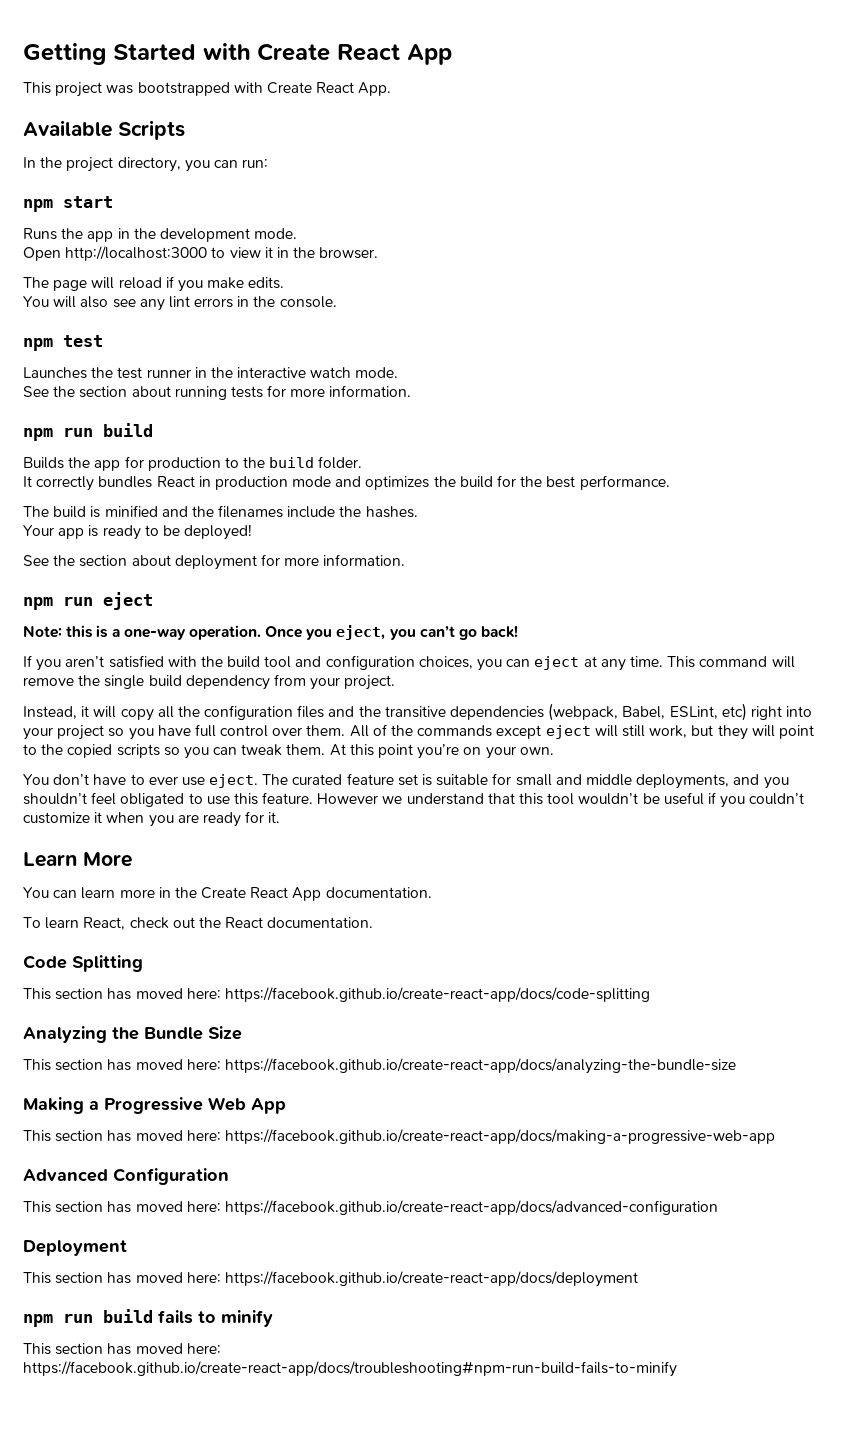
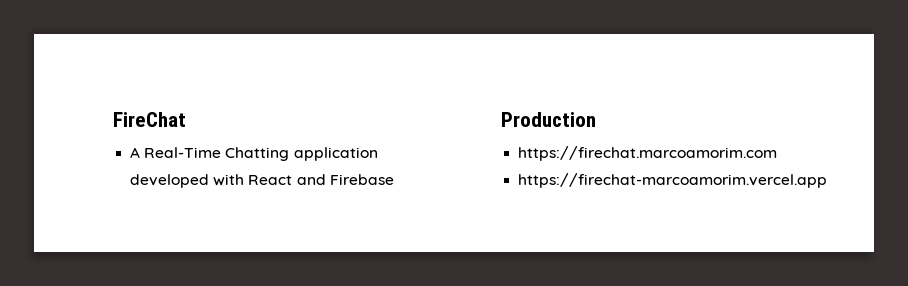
[23,43,452,65] [23,82,392,97] [23,120,185,140] [23,157,269,172] [23,196,113,212] [23,228,298,242] [23,246,379,261] [23,276,285,292] [23,296,337,311] [23,335,103,351] [23,367,399,379] [23,385,412,400] [23,423,153,441] [23,456,363,471] [23,475,670,491] [23,505,418,518] [23,524,253,540] [23,554,406,570] [23,592,153,610] [23,625,519,640] [23,655,795,671] [23,674,396,690] [23,703,813,721] [23,724,814,740] [23,744,554,759] [23,773,789,789] [23,792,805,808] [23,811,281,827] [23,852,132,867] [23,887,432,901] [23,917,374,930] [23,955,143,972] [23,987,650,1002] [23,1026,242,1043] [23,1058,736,1074] [23,1097,286,1114] [23,1129,775,1144] [23,1168,229,1185] [23,1200,718,1215] [23,1240,127,1256] [23,1271,638,1287] [23,1309,273,1327] [23,1343,221,1355] [23,1361,677,1377] Getting Started with Create React App // This project was bootstrapped with Create React App. // Available Scripts // In the project directory, you can run: // npm start // Runs the app in the development mode. // Open http://localhost:3000 to view it in the browser. // The page will reload if you make edits. // You will also see any lint errors in the console. // npm test // Launches the test runner in the interactive watch mode. // See the section about running tests for more information. // npm run build // Builds the app for production to the build folder. // It correctly bundles React in production mode and optimizes the build for the best performance. // The build is minified and the filenames include the hashes. // Your app is ready to be deployed! // See the section about deployment for more information. // npm run eject // Note: this is a one-way operation. Once you eject, you can’t go back! // If you aren’t satisfied with the build tool and configuration choices, you can eject at any time. This command will remove the single build dependency from your project. // Instead, it will copy all the configuration files and the transitive dependencies (webpack, Babel, ESLint, etc) right into your project so you have full control over them. All of the commands except eject will still work, but they will point to the copied scripts so you can tweak them. At this point you’re on your own. // You don’t have to ever use eject. The curated feature set is suitable for small and middle deployments, and you shouldn’t feel obligated to use this feature. However we understand that this tool wouldn’t be useful if you couldn’t customize it when you are ready for it. // Learn More // You can learn more in the Create React App documentation. // To learn React, check out the React documentation. // Code Splitting // This section has moved here: https://facebook.github.io/create-react-app/docs/code-splitting // Analyzing the Bundle Size // This section has moved here: https://facebook.github.io/create-react-app/docs/analyzing-the-bundle-size // Making a Progressive Web App // This section has moved here: https://facebook.github.io/create-react-app/docs/making-a-progressive-web-app // Advanced Configuration // This section has moved here: https://facebook.github.io/create-react-app/docs/advanced-configuration // Deployment // This section has moved here: https://facebook.github.io/create-react-app/docs/deployment // npm run build fails to minify // This section has moved here: https://facebook.github.io/create-react-app/docs/troubleshooting#npm-run-build-fails-to-minify -> [113,112,186,127] [130,147,378,161] [130,174,394,188] [501,112,596,127] [518,146,778,161] [518,173,828,188] FireChat // A Real-Time Chatting application developed with React and Firebase // Production // https://firechat.marcoamorim.com // https://firechat-marcoamorim.vercel.app

